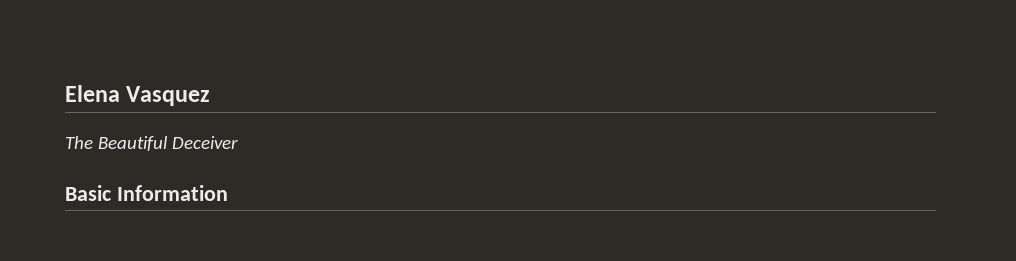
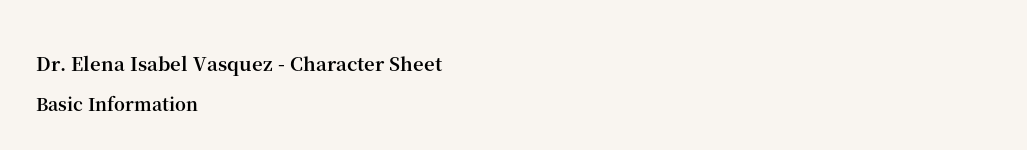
[65,85,211,106] [65,136,238,151] Elena Vasquez // The Beautiful Deceiver -> [36,55,443,76] Dr. Elena Isabel Vasquez - Character Sheet

